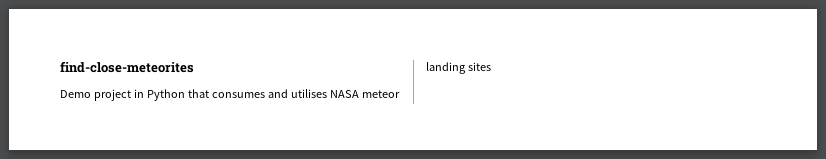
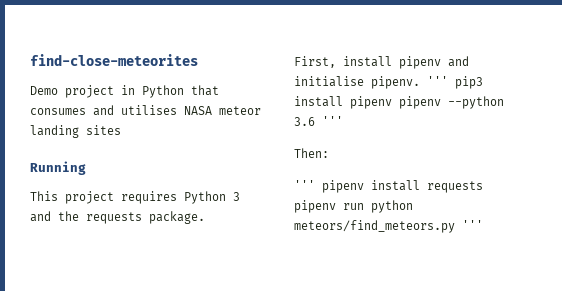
(491, 66) none -> [30,161,86,175] [30,191,240,204] [30,211,205,224] [294,56,469,69] [294,76,483,89] [294,96,504,109] [294,116,343,126] [294,148,329,158] [294,180,483,193] [294,200,413,213] [294,220,483,233] // Running // This project requires Python 3 and the requests package. // First, install pipenv and initialise pipenv. ''' pip3 install pipenv pipenv --python 3.6 ''' // Then: // ''' pipenv install requests pipenv run python meteors/find_meteors.py '''

